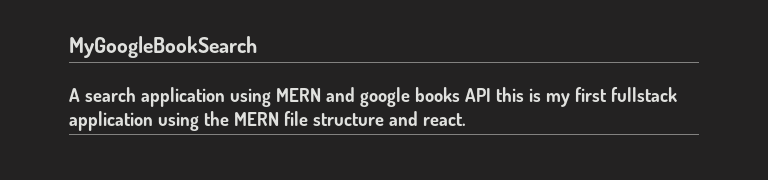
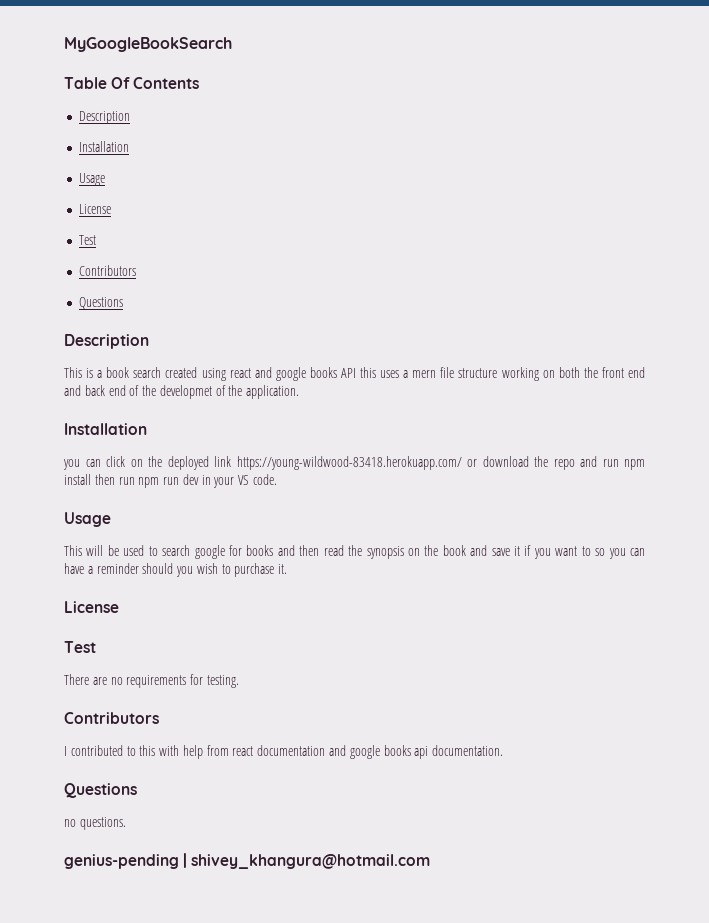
[69,87,321,107] A search application using MERN -> [64,77,200,89] [79,111,131,124] [79,141,130,152] [79,173,106,186] [79,204,112,214] [79,235,97,245] [79,265,137,276] [79,297,124,310] [64,334,149,349] [64,367,251,381] Table Of Contents // Description // Installation // Usage // License // Test // Contributors // Questions // Description // This is a book search created using react
[528,87,677,107] [69,111,466,131] is my first fullstack application using the MERN file structure and react. -> [380,367,645,381] [64,385,300,399] [64,423,147,435] [63,456,645,470] [64,474,278,488] [64,512,111,527] [64,545,645,559] [64,563,288,577] [64,601,119,613] [64,641,96,653] [64,674,239,688] [64,712,159,724] [64,745,504,759] [64,783,137,798] [64,817,126,830] [64,853,431,869] uses a mern file structure working on both the front end and back end of the developmet of the application. // Installation // you can click on the deployed link https://young-wildwood-83418.herokuapp.com/ or download the repo and run npm install then run npm run dev in your VS code. // Usage // This will be used to search google for books and then read the synopsis on the book and save it if you want to so you can have a reminder should you wish to purchase it. // License // Test // There are no requirements for testing. // Contributors // I contributed to this with help from react documentation and google books api documentation. // Questions // no questions. // genius-pending | shivey_khangura@hotmail.com

